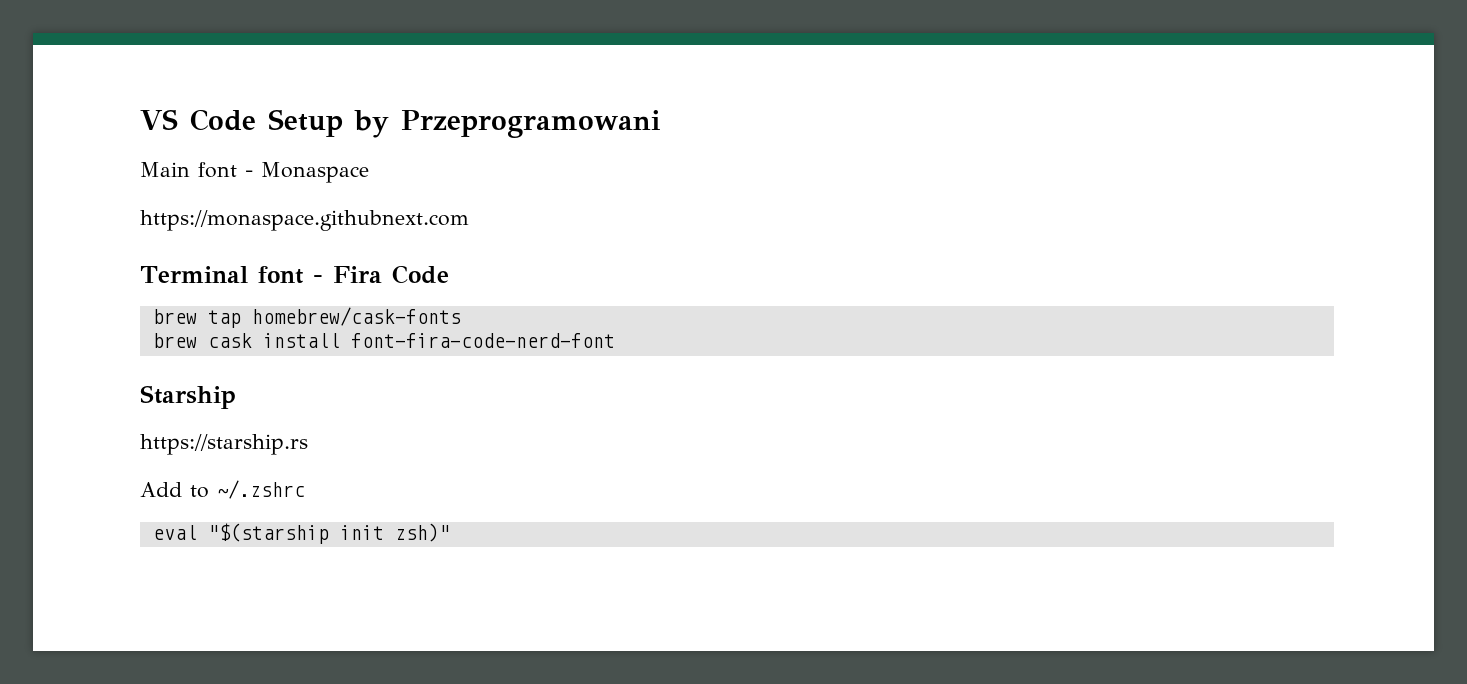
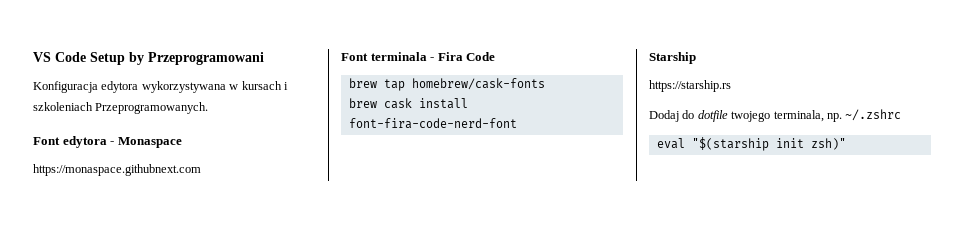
[140,162,237,178] Main font -> [33,81,288,93] [33,102,209,114] [33,136,107,148] Konfiguracja edytora wykorzystywana w kursach i szkoleniach Przeprogramowanych. // Font edytora
[140,266,304,284] Terminal font -> [341,52,427,61] Font terminala
[140,482,209,498] Add to -> [649,110,842,122] Dodaj do dotfile twojego terminala, np.

